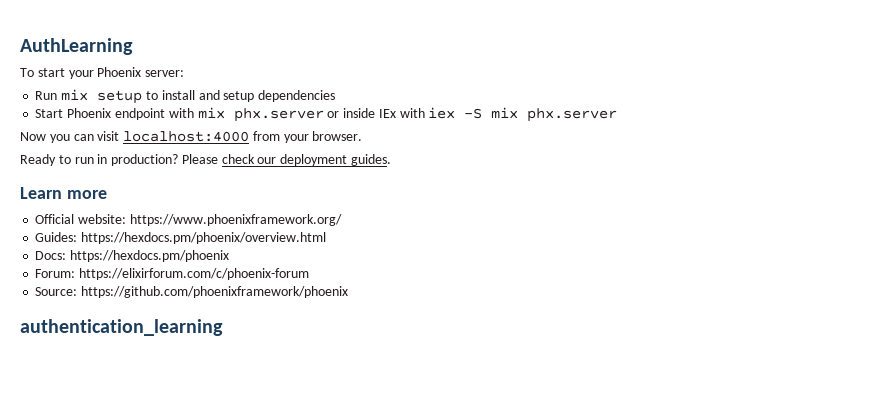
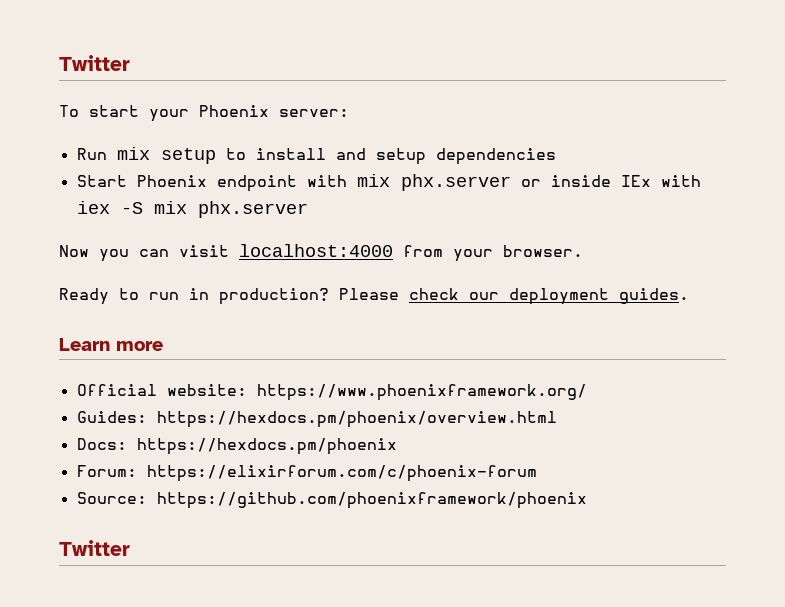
[20,38,133,55] AuthLearning -> [59,55,130,71] Twitter
[20,319,223,336] authentication_learning -> [59,540,130,556] Twitter

